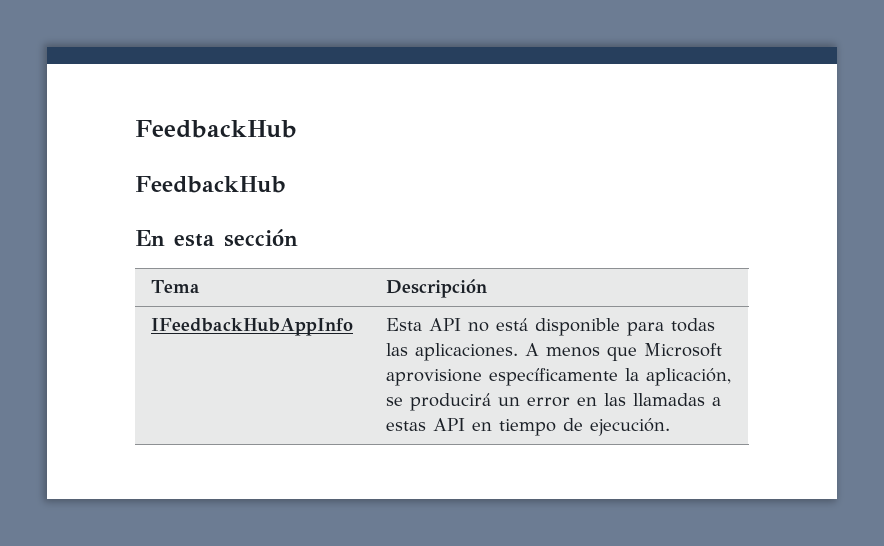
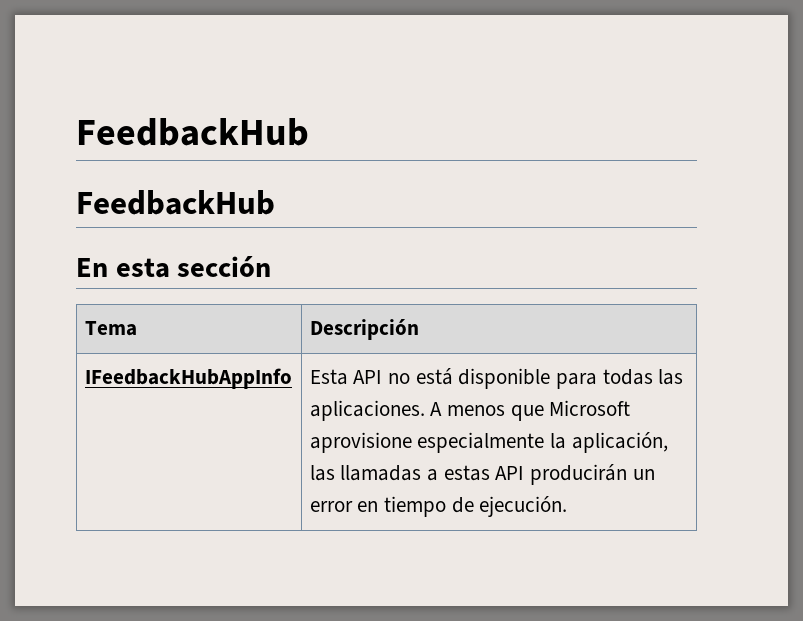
[489,368,619,386] específicamente -> [417,432,545,453] especialmente
[386,393,598,411] se producirá un error en -> (668, 442) none
(466, 424) none -> [529,464,655,485] [309,501,353,512] producirán un error

